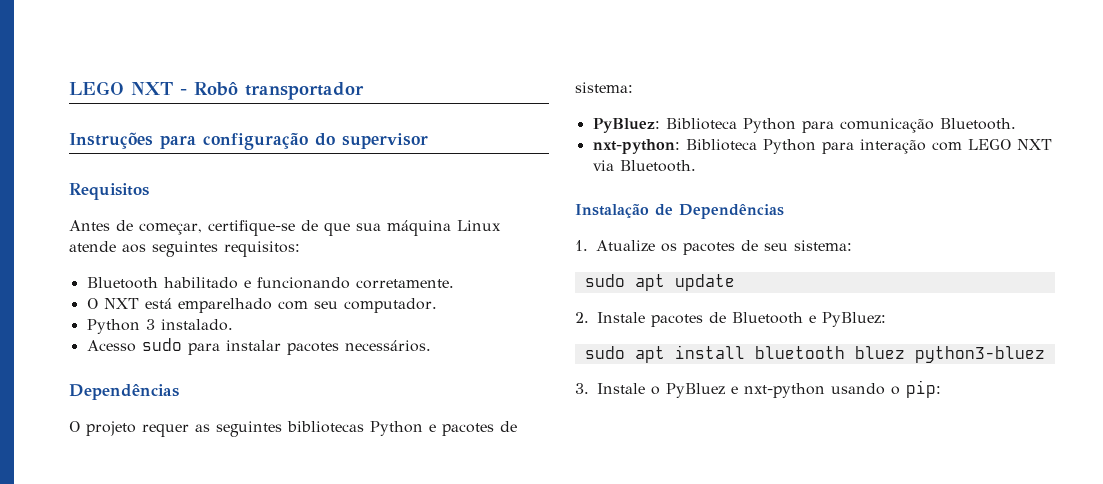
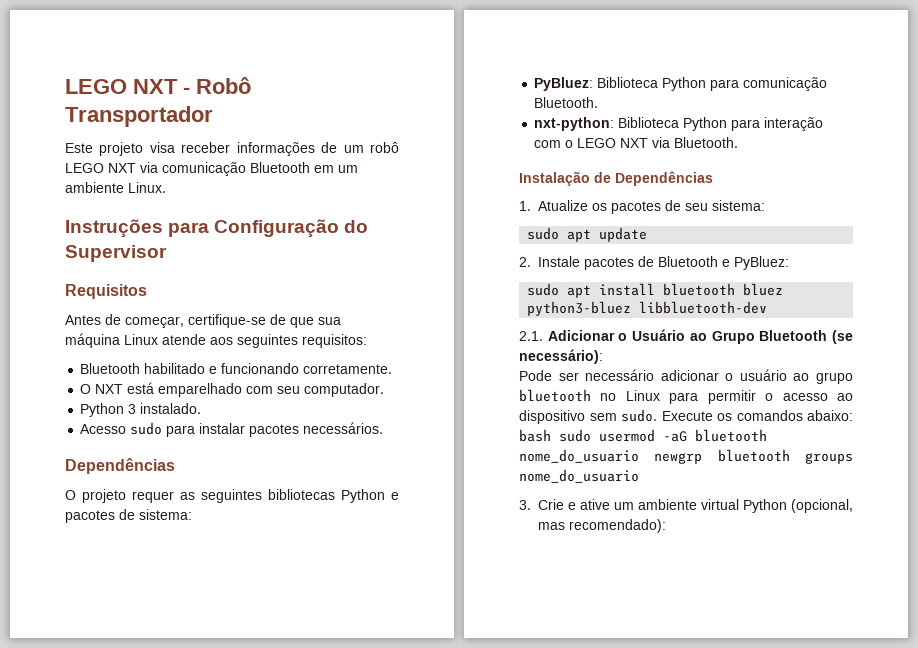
[245,82,364,100] transportador -> [65,106,213,127] [65,142,399,156] [65,162,358,176] [65,182,166,193] Transportador // Este projeto visa receber informações de um robô LEGO NXT via comunicação Bluetooth em um ambiente Linux.
[203,132,428,150] configuração do supervisor -> [214,219,369,238] [65,245,167,262] Configuração do Supervisor
(962, 146) none -> [565,140,574,148] o
[575,380,941,398] // 3. Instale o PyBluez e nxt-python usando o pip: -> [639,301,768,314] [519,329,853,344] [519,349,603,364] [519,369,853,384] [519,389,853,404] [519,409,853,424] [519,429,767,442] [519,449,853,464] [519,469,639,483] [519,499,853,513] [538,519,666,533] libbluetooth-dev // 2.1. Adicionar o Usuário ao Grupo Bluetooth (se necessário): // Pode ser necessário adicionar o usuário ao grupo bluetooth no Linux para permitir o acesso ao dispositivo sem sudo. Execute os comandos abaixo: bash sudo usermod -aG bluetooth nome_do_usuario newgrp bluetooth groups nome_do_usuario // 3. Crie e ative um ambiente virtual Python (opcional, mas recomendado):

